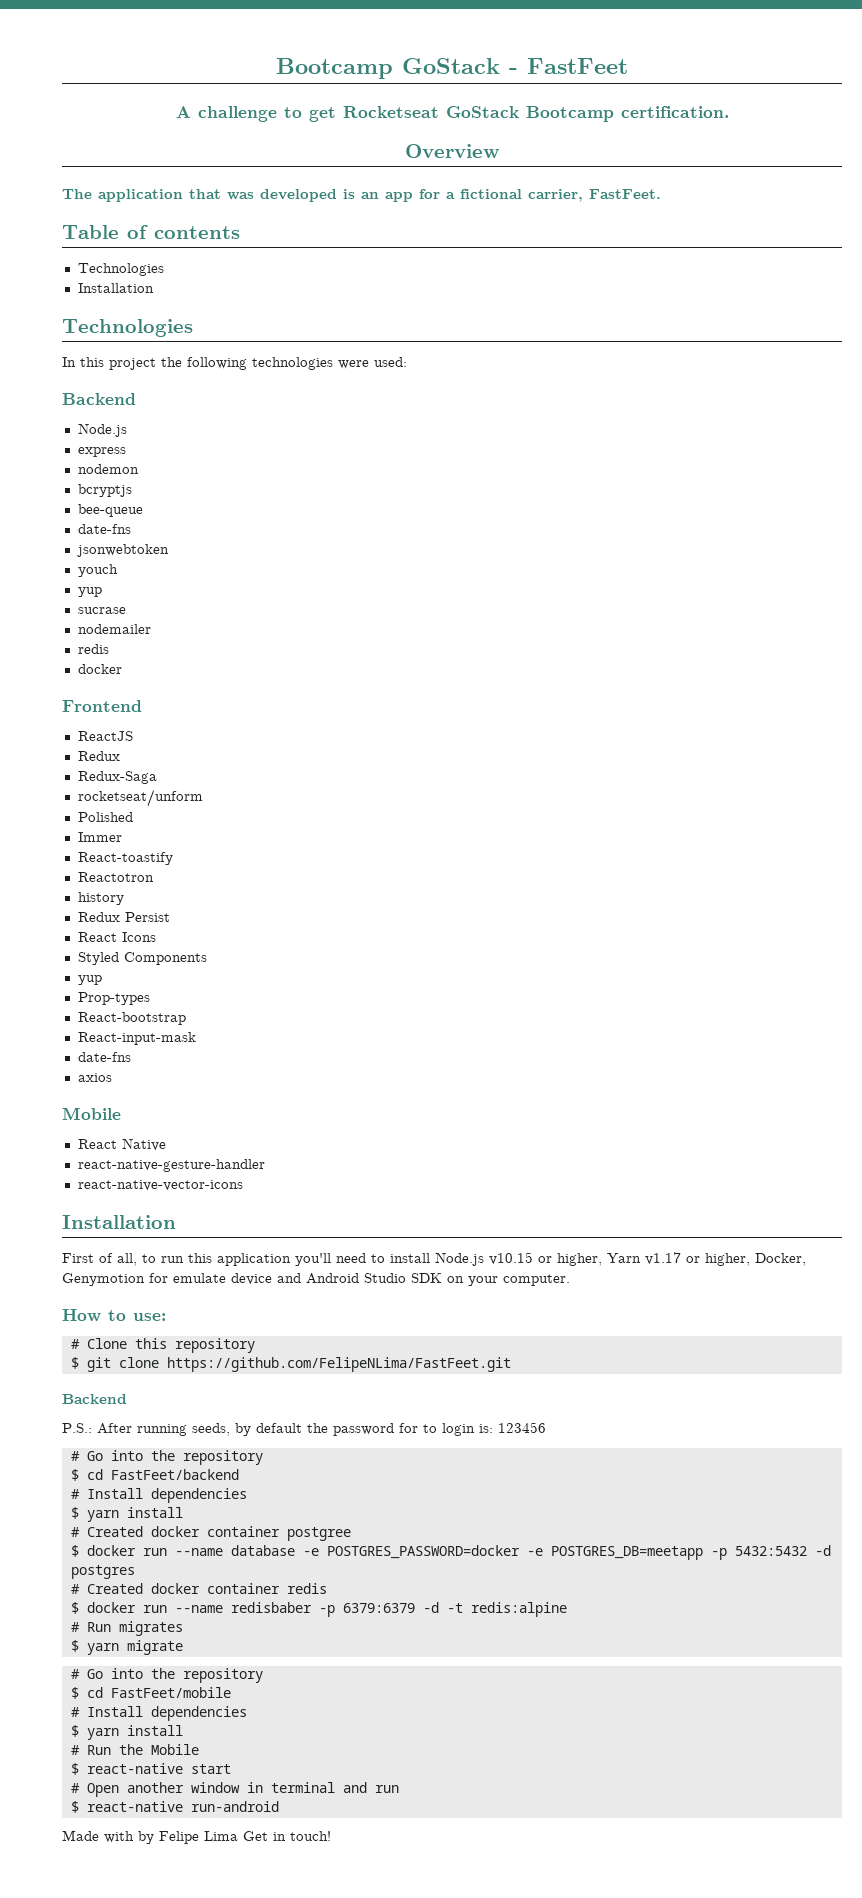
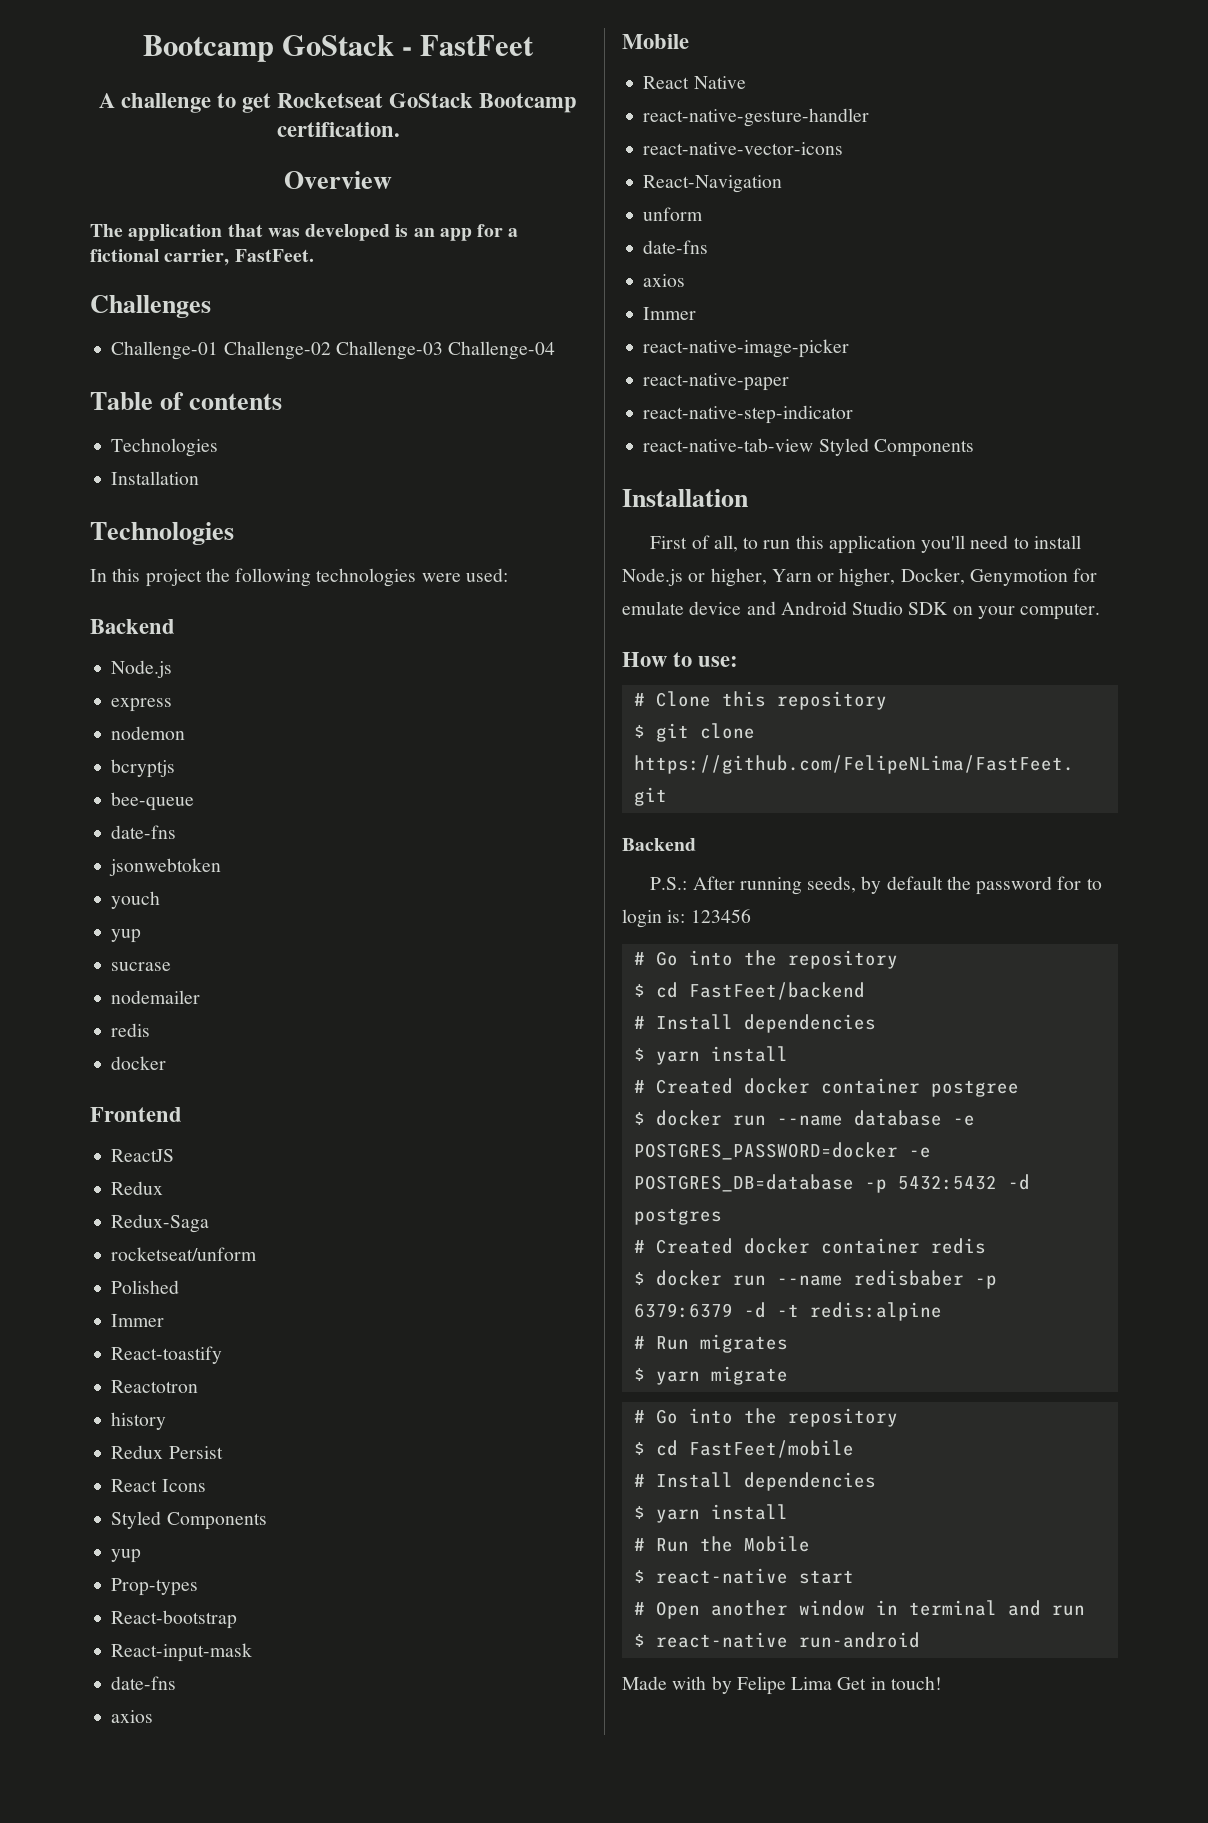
(661, 194) none -> [90,295,211,318] [111,341,556,360] // Challenges // Challenge-01 Challenge-02 Challenge-03 Challenge-04
(243, 1185) none -> [643,175,783,193] [643,207,704,221] [643,240,709,254] [643,274,686,287] [643,307,697,320] [643,339,850,358] [643,373,790,391] [643,405,854,424] [643,438,974,457] // React-Navigation // unform // date-fns // axios // Immer // react-native-image-picker // react-native-paper // react-native-step-indicator // react-native-tab-view Styled Components
[489,1252,533,1265] v10.15 -> (683, 577) none
[645,1252,681,1265] v1.17 -> (812, 575) none
[550,1546,703,1560] POSTGRES_DB=meetapp -> [633,1174,854,1192] POSTGRES_DB=database

